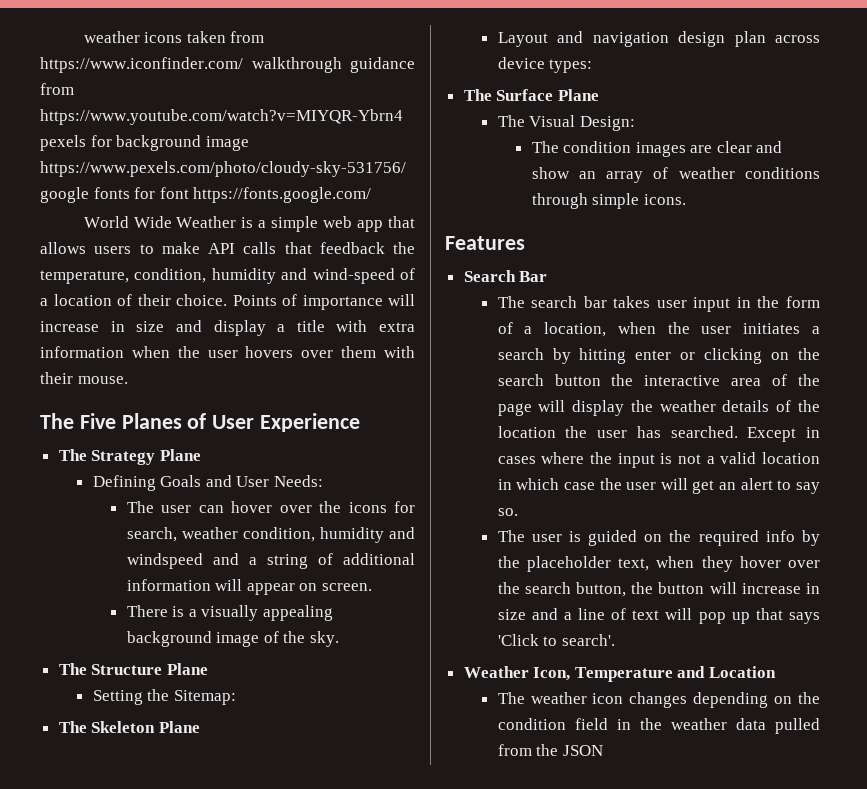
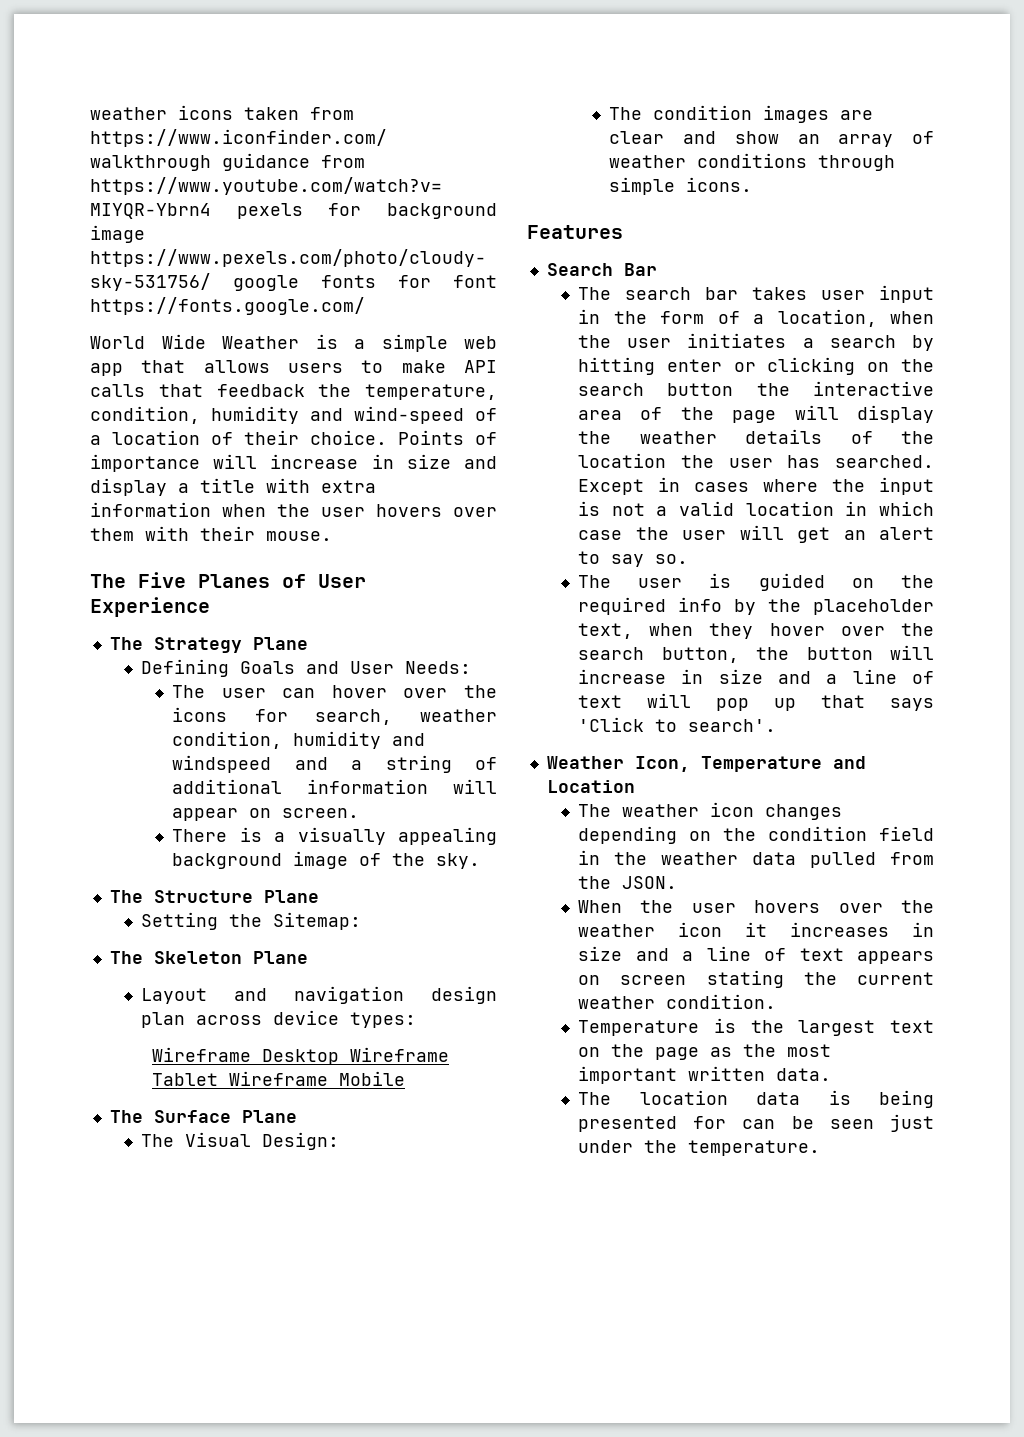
(593, 66) none -> [152,1047,450,1065] [152,1071,406,1086] // Wireframe Desktop Wireframe Tablet Wireframe Mobile
[562,745,603,756] JSON -> [622,876,678,889] [578,900,934,913] [578,922,934,937] [578,946,934,964] [578,970,934,988] [578,994,777,1009] [578,1018,934,1036] [578,1044,832,1060] [578,1066,832,1084] [578,1090,934,1108] [578,1114,934,1132] [578,1140,821,1156] JSON. // When the user hovers over the weather icon it increases in size and a line of text appears on screen stating the current weather condition. // Temperature is the largest text on the page as the most important written data. // The location data is being presented for can be seen just under the temperature.

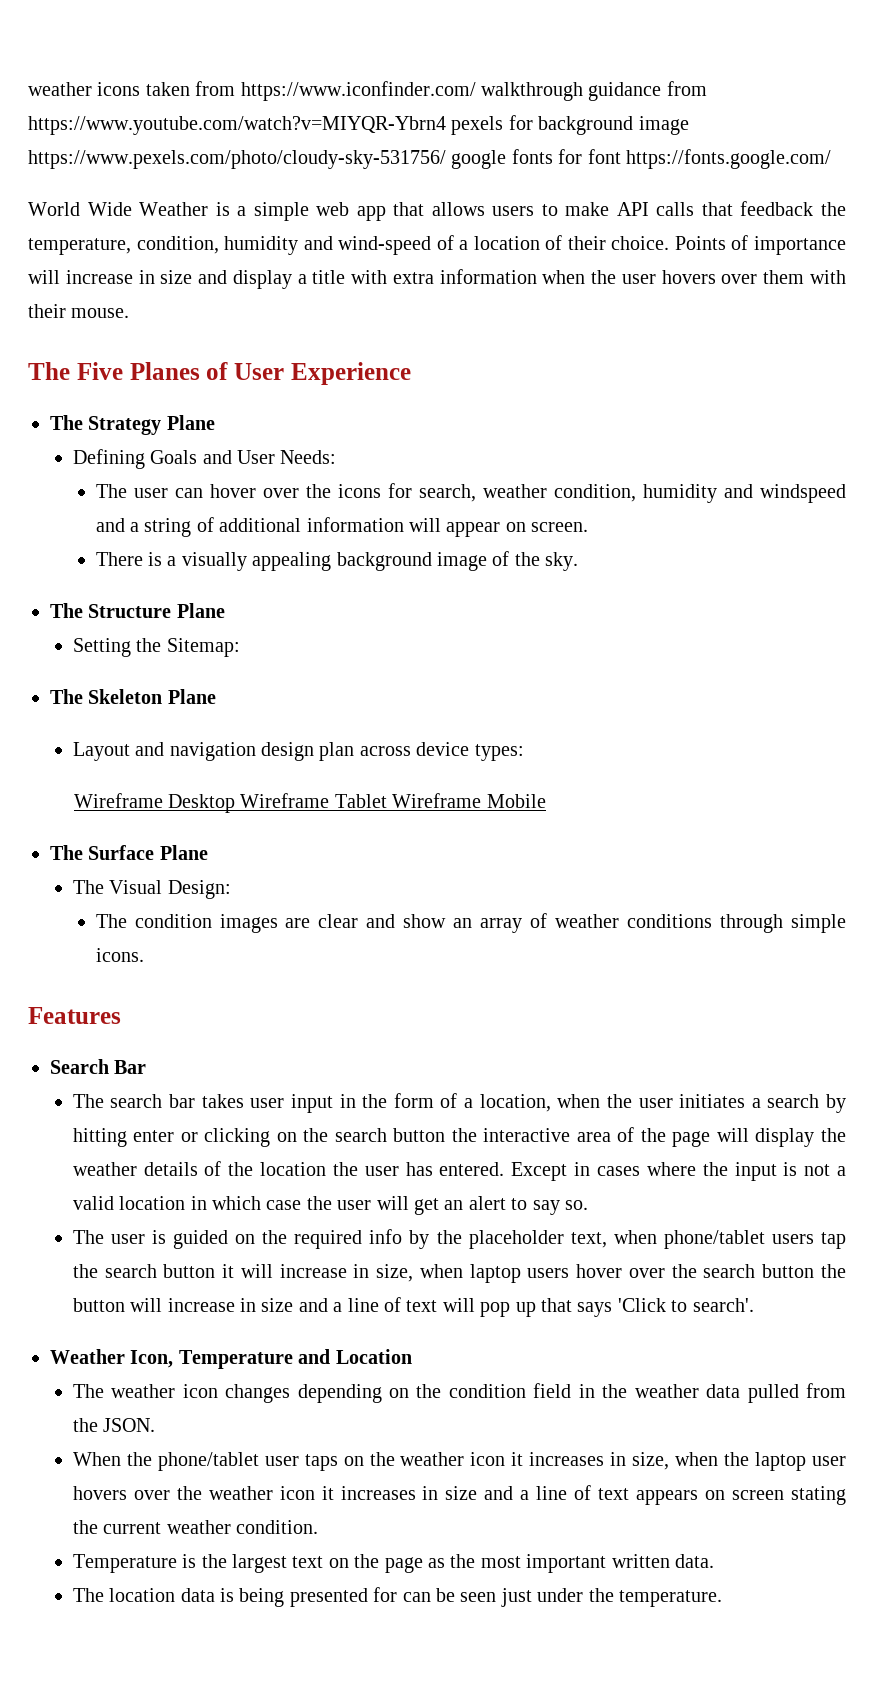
[835,455,934,468] searched. -> [439,1162,505,1176] entered.
[709,623,754,639] they -> [663,1230,846,1249] [72,1264,570,1283] phone/tablet users tap the search button it will increase in size, when laptop users
[661,647,739,663] button, -> [762,1264,815,1278] button
(674, 906) none -> [157,1452,807,1471] phone/tablet user taps on the weather icon it increases in size, when the laptop

